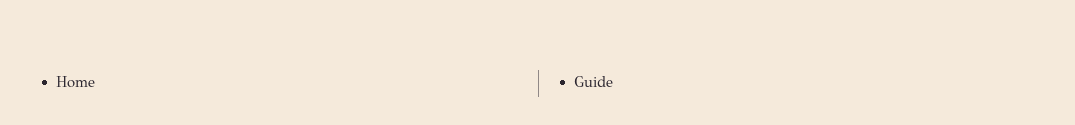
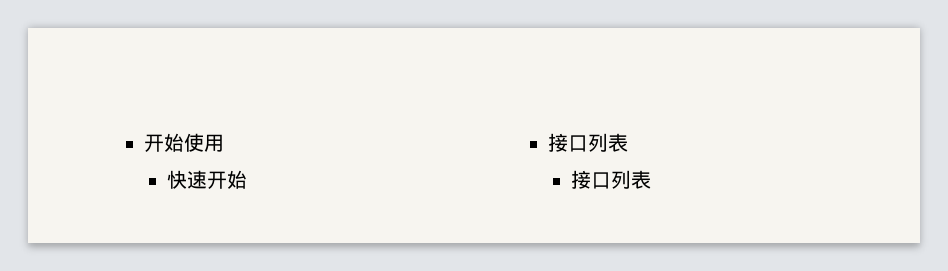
[55,76,95,88] [573,76,613,87] Home // Guide -> [144,133,224,152] [167,170,248,189] [548,133,628,152] [571,170,652,189] 开始使用 // 快速开始 // 接口列表 // 接口列表

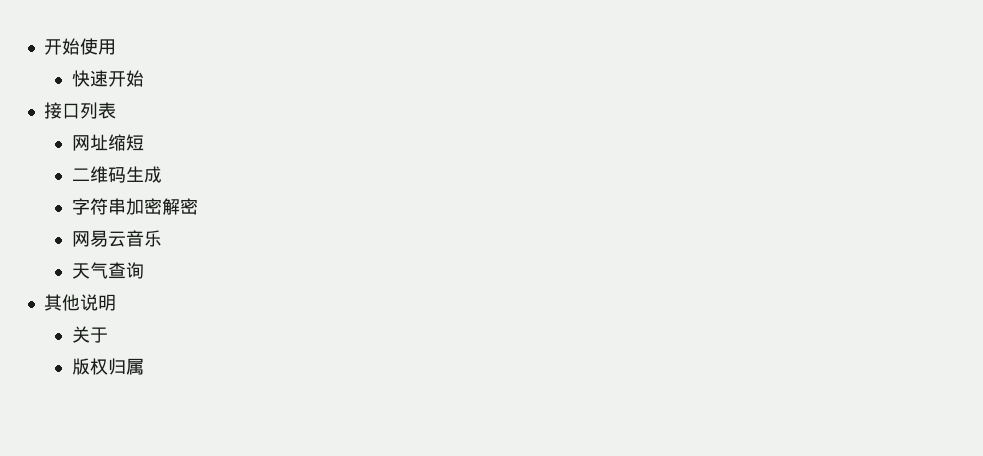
[571,170,652,189] 接口列表 -> [71,134,144,151] [71,166,162,183] [71,198,198,215] [71,230,162,247] [71,262,144,279] [43,294,116,311] [71,326,108,343] [71,358,144,375] 网址缩短 // 二维码生成 // 字符串加密解密 // 网易云音乐 // 天气查询 // 其他说明 // 关于 // 版权归属

